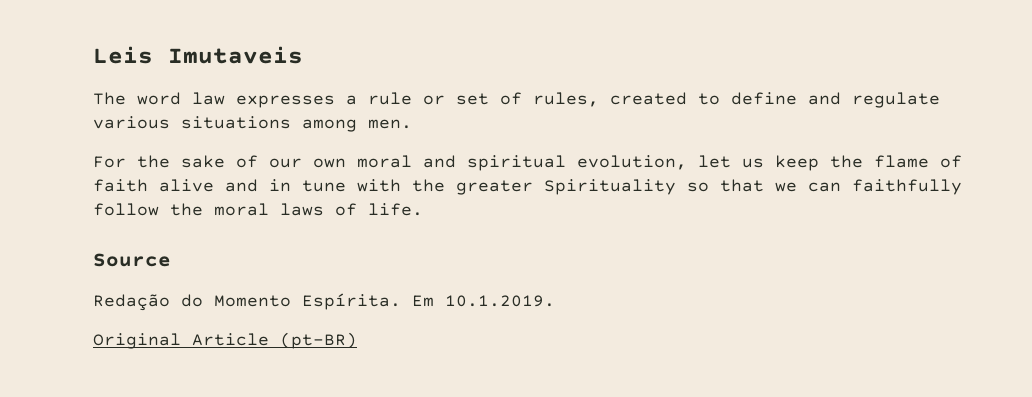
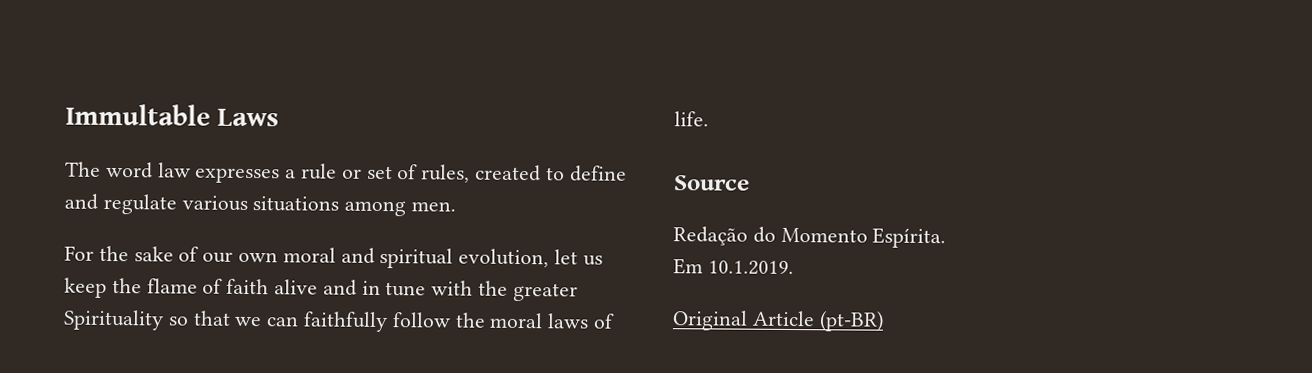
[93,46,303,64] Leis Imutaveis -> [65,103,280,127] Immultable Laws
(401, 301) none -> (947, 238) //

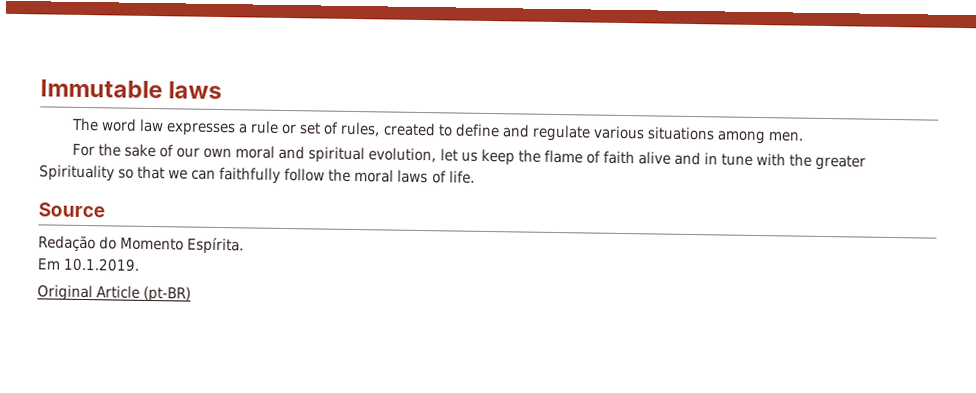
[65,103,280,127] Immultable Laws -> [40,79,223,100] Immutable laws

